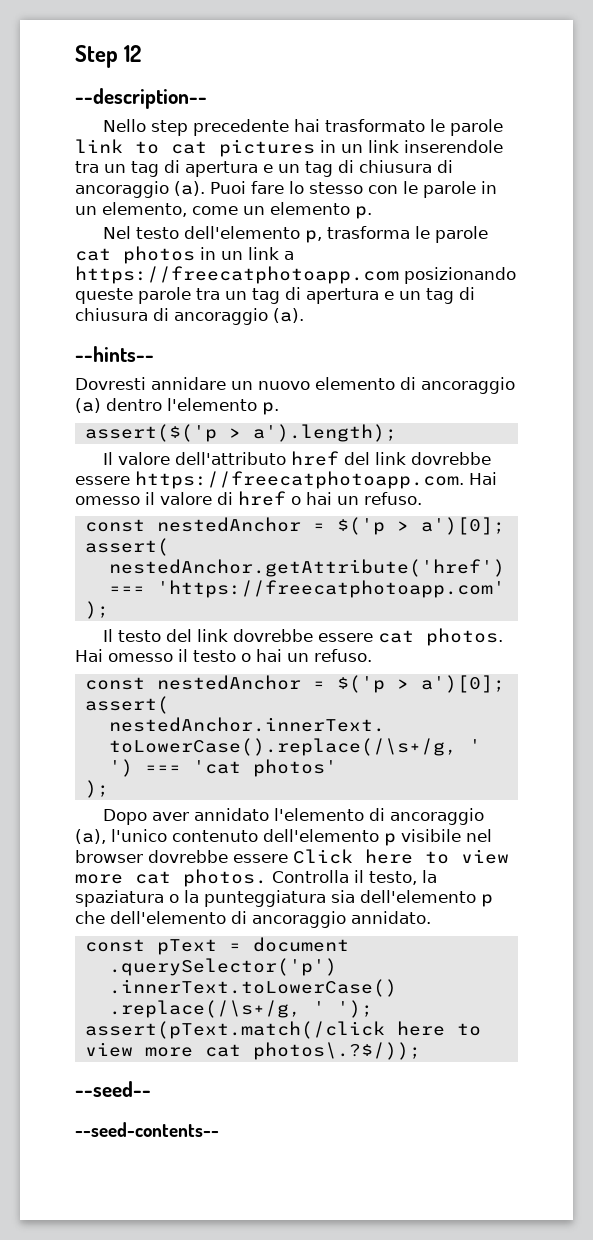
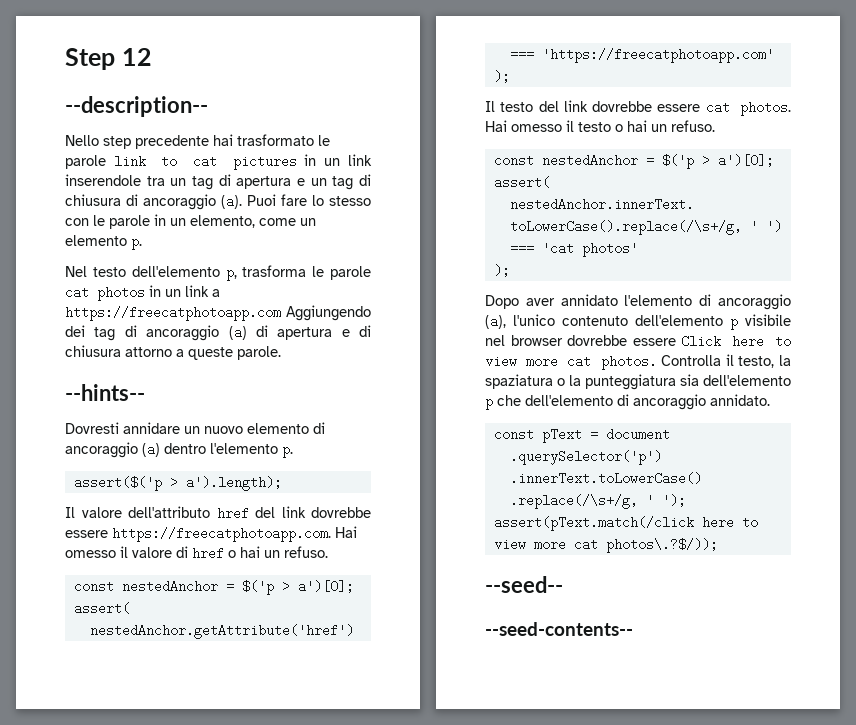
[404,267,516,284] [75,287,475,304] [75,308,304,325] posizionando queste parole tra un tag di apertura e un tag di chiusura di ancoraggio (a). -> [286,305,371,321] [65,325,371,341] [65,345,281,360] Aggiungendo dei tag di ancoraggio (a) di apertura e di chiusura attorno a queste parole.

